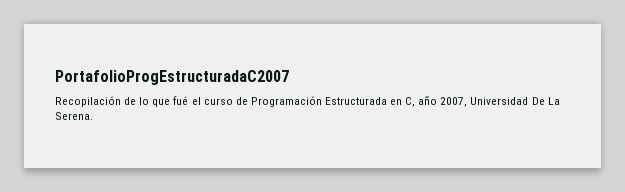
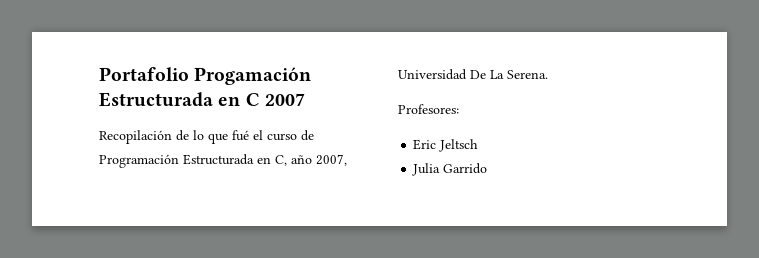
[55,70,289,85] PortafolioProgEstructuradaC2007 -> [99,67,312,85] [99,92,305,107] Portafolio Progamación Estructurada en C 2007
(93, 116) none -> [398,104,459,114] [413,139,479,152] [412,163,488,176] // Profesores: // Eric Jeltsch // Julia Garrido

